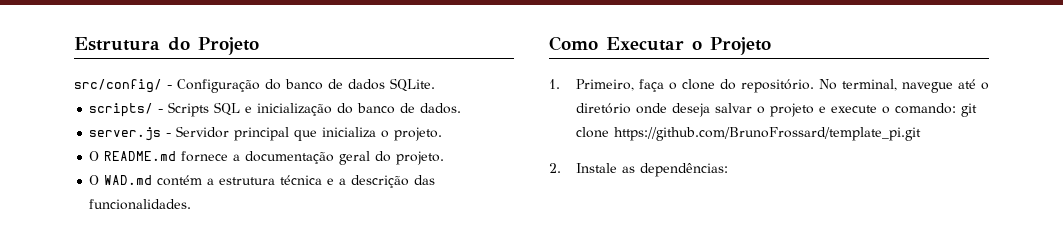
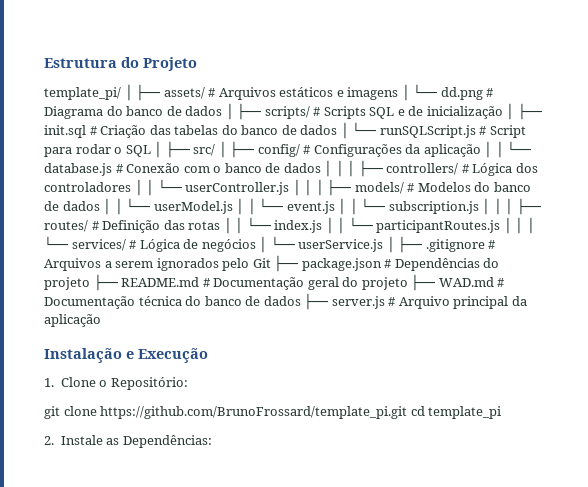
[74,78,435,93] [89,102,462,117] [89,126,443,141] [89,151,445,165] [89,175,436,188] [89,199,192,210] [549,36,771,55] [549,79,989,93] [575,103,956,117] src/config/ - Configuração do banco de dados SQLite. // scripts/ - Scripts SQL e inicialização do banco de dados. // server.js - Servidor principal que inicializa o projeto. // O README.md fornece a documentação geral do projeto. // O WAD.md contém a estrutura técnica e a descrição das funcionalidades. // Como Executar o Projeto // 1. Primeiro, faça o clone do repositório. No terminal, navegue até o diretório onde deseja salvar o projeto e execute o comando: -> [44,84,494,101] [44,103,542,120] [44,122,526,139] [44,141,532,158] [44,160,538,177] [44,179,531,196] [44,198,541,215] [44,217,535,234] [44,236,496,253] [44,255,500,272] [44,274,505,291] [44,293,527,310] [44,314,101,327] [44,348,208,363] [44,377,188,390] template_pi/ │ ├── assets/ # Arquivos estáticos e imagens │ └── dd.png # Diagrama do banco de dados │ ├── scripts/ # Scripts SQL e de inicialização │ ├── init.sql # Criação das tabelas do banco de dados │ └── runSQLScript.js # Script para rodar o SQL │ ├── src/ │ ├── config/ # Configurações da aplicação │ │ └── database.js # Conexão com o banco de dados │ │ │ ├── controllers/ # Lógica dos controladores │ │ └── userController.js │ │ │ ├── models/ # Modelos do banco de dados │ │ └── userModel.js │ │ └── event.js │ │ └── subscription.js │ │ │ ├── routes/ # Definição das rotas │ │ └── index.js │ │ └── participantRoutes.js │ │ │ └── services/ # Lógica de negócios │ └── userService.js │ ├── .gitignore # Arquivos a serem ignorados pelo Git ├── package.json # Dependências do projeto ├── README.md # Documentação geral do projeto ├── WAD.md # Documentação técnica do banco de dados ├── server.js # Arquivo principal da aplicação // Instalação e Execução // 1. Clone o Repositório: //
(921, 134) none -> [410,406,502,419] cd template_pi
[639,163,728,177] dependências: -> [122,435,212,448] Dependências:

